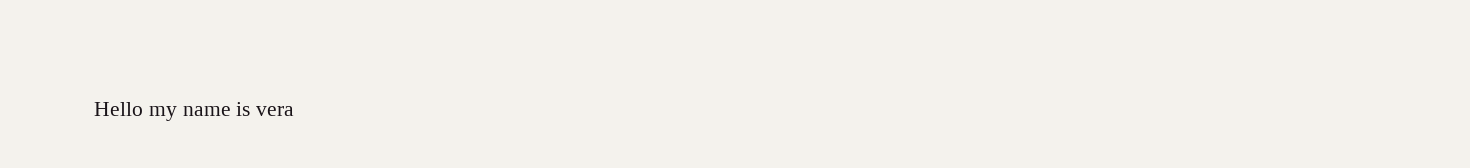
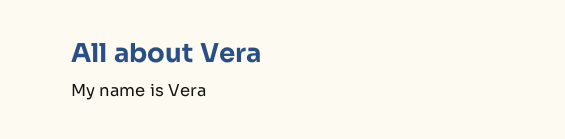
[94,102,177,121] Hello my -> [71,43,262,63] [71,83,95,100] All about Vera // My
[256,106,295,116] vera -> [168,83,207,97] Vera

